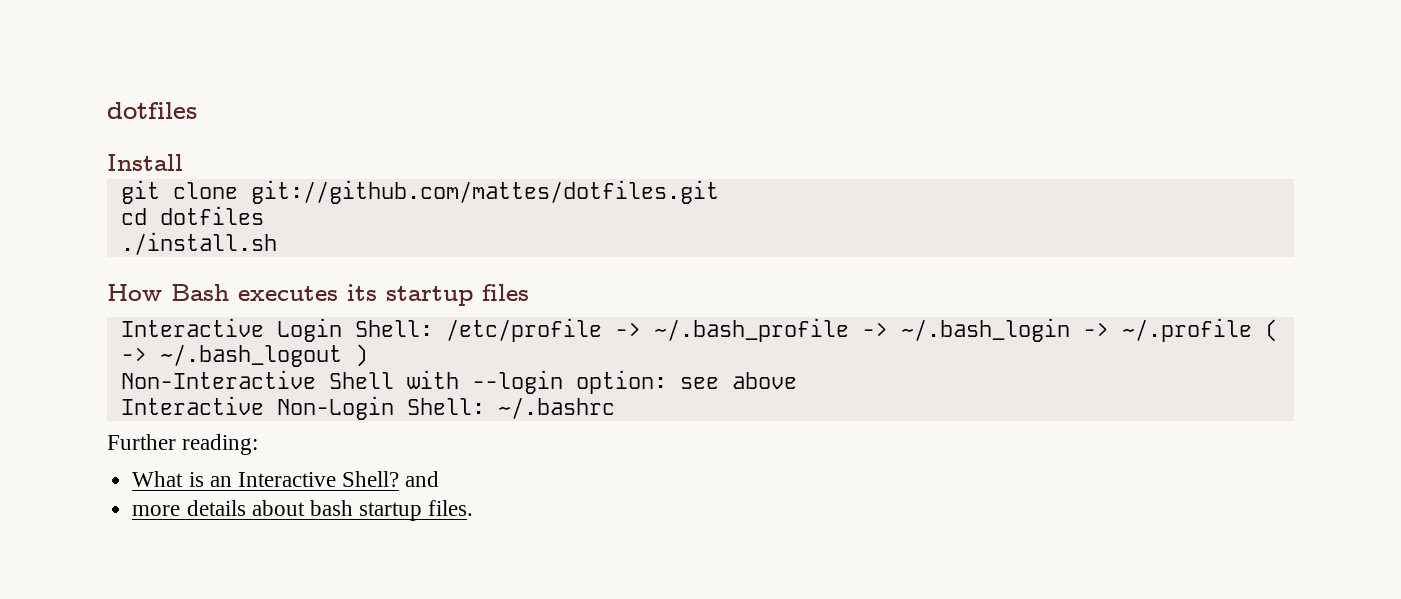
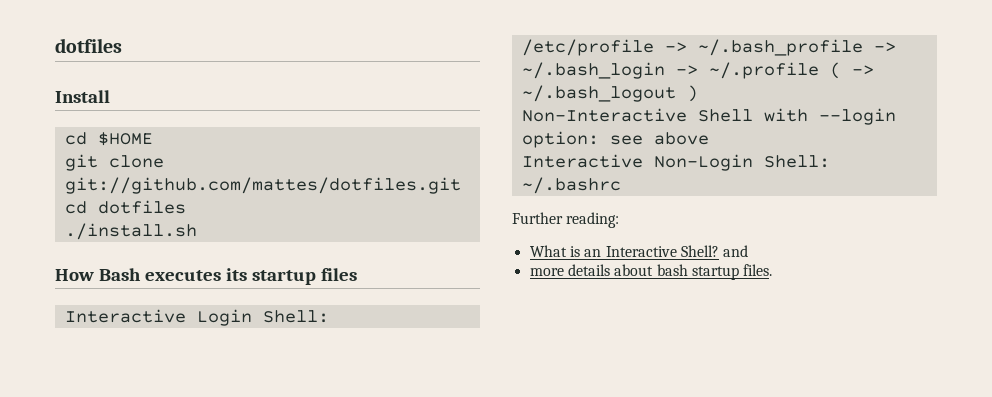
(183, 162) none -> [64,132,153,146] // cd $HOME

